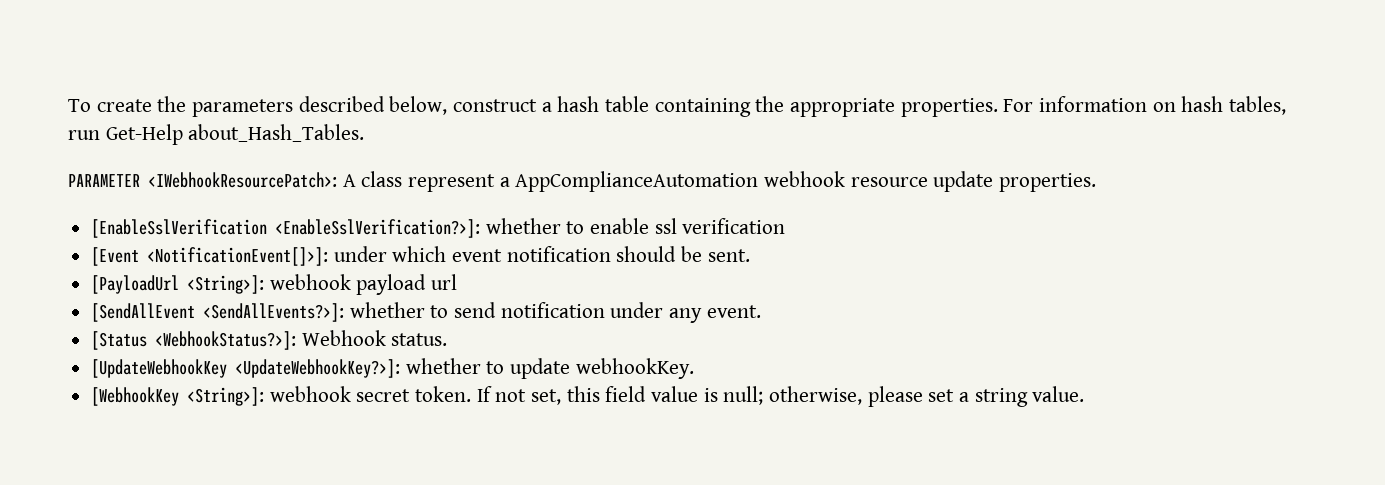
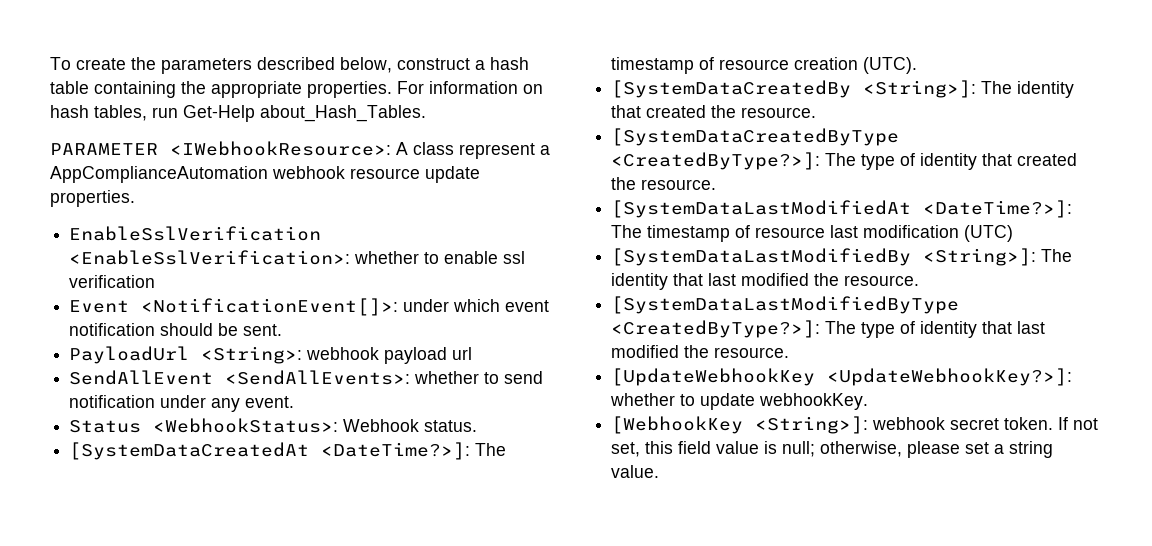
[148,172,337,188] <IWebhookResourcePatch>: -> [170,141,391,156] <IWebhookResource>:
[91,219,481,238] [EnableSslVerification <EnableSslVerification?>]: -> [69,226,322,241] [69,250,351,265] EnableSslVerification <EnableSslVerification>:
[91,247,329,266] [Event <NotificationEvent[]>]: -> [69,298,399,316] Event <NotificationEvent[]>:
[91,275,265,294] [PayloadUrl <String>]: -> [69,346,303,364] PayloadUrl <String>:
[91,303,345,322] [SendAllEvent <SendAllEvents?>]: -> [69,370,411,385] SendAllEvent <SendAllEvents>:
[91,331,297,350] [Status <WebhookStatus?>]: -> [69,418,339,433] Status <WebhookStatus>:
(448, 339) none -> [69,442,507,460] [611,57,918,74] [611,80,1075,98] [611,105,817,118] [611,128,900,146] [611,152,1078,170] [611,177,717,190] [611,200,1073,218] [611,225,1014,242] [611,248,1073,266] [611,273,920,290] [611,296,960,314] [611,320,1046,338] [611,345,790,358] // [SystemDataCreatedAt <DateTime?>]: The timestamp of resource creation (UTC). // [SystemDataCreatedBy <String>]: The identity that created the resource. // [SystemDataCreatedByType <CreatedByType?>]: The type of identity that created the resource. // [SystemDataLastModifiedAt <DateTime?>]: The timestamp of resource last modification (UTC) // [SystemDataLastModifiedBy <String>]: The identity that last modified the resource. // [SystemDataLastModifiedByType <CreatedByType?>]: The type of identity that last modified the resource.

